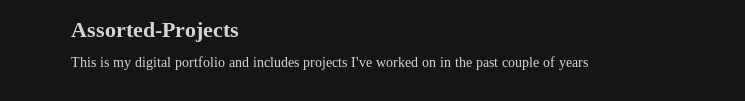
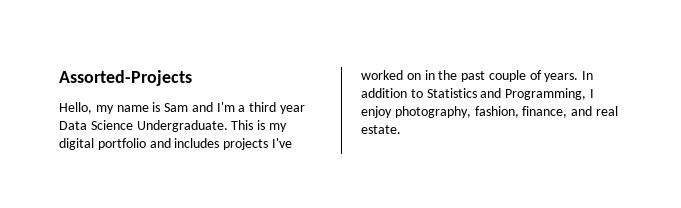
(239, 32) none -> [59,102,306,114] [59,120,228,132] Hello, my name is Sam and I'm a third year Data Science Undergraduate.
[559,60,588,70] years -> [544,71,594,82] [361,88,594,100] [361,106,618,118] [361,125,401,134] years. In addition to Statistics and Programming, I enjoy photography, fashion, finance, and real estate.

